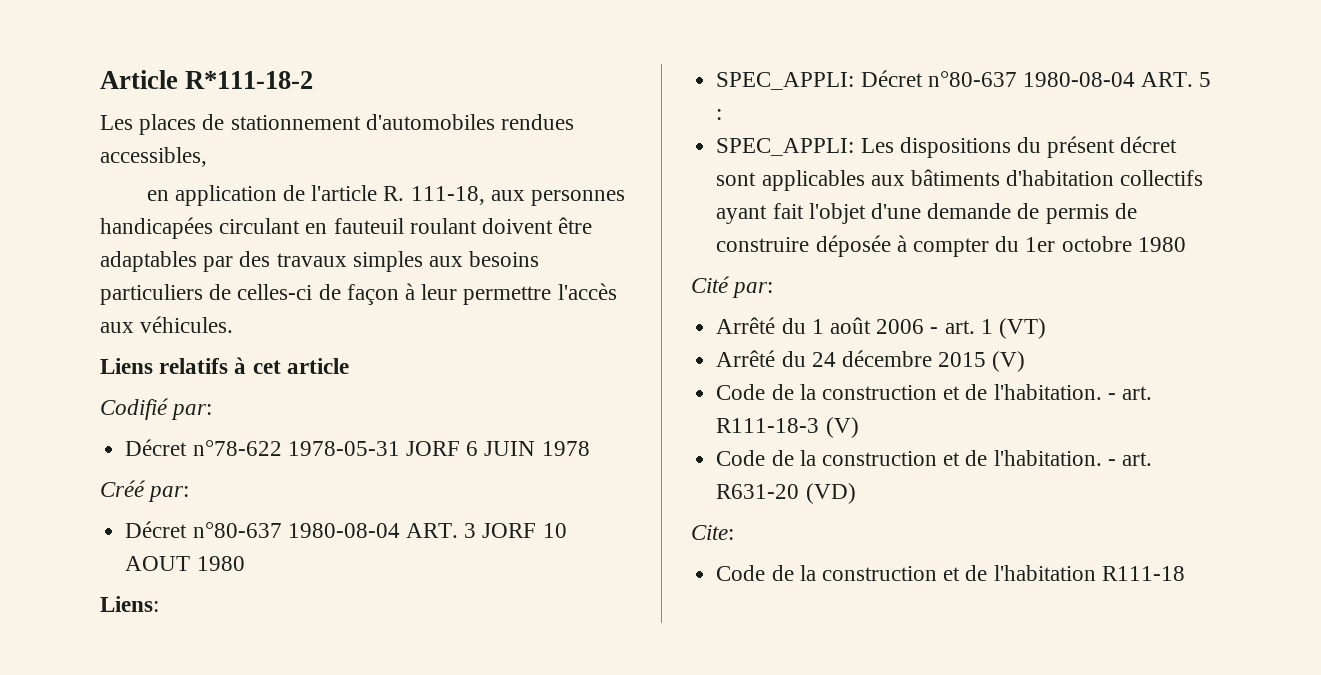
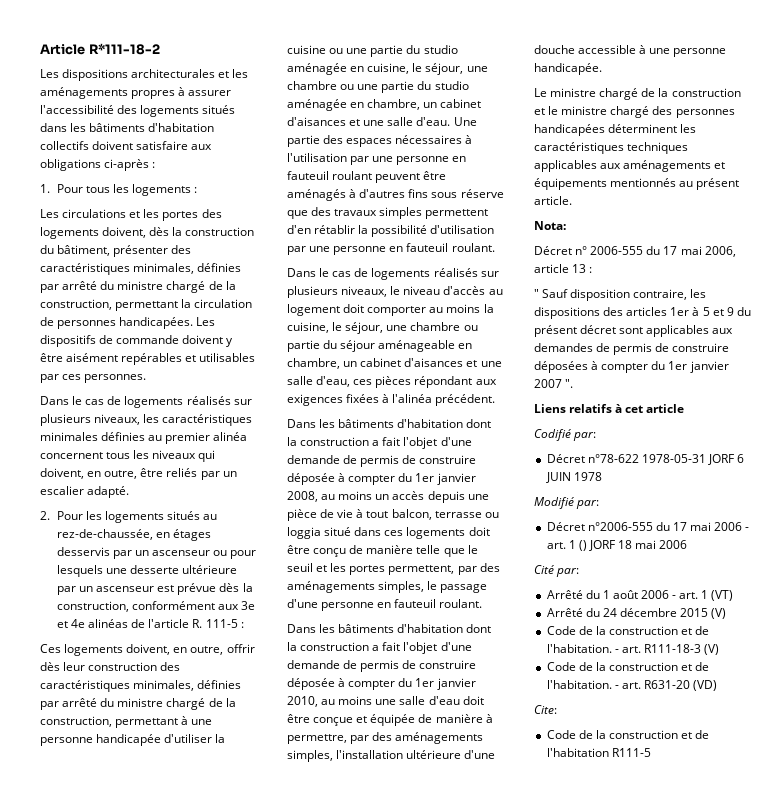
[139,114,575,135] [100,147,207,167] [146,185,626,206] [100,217,593,239] [100,251,540,272] [100,283,617,305] [100,316,234,333] places de stationnement d'automobiles rendues accessibles, // en application de l'article R. 111-18, aux personnes handicapées circulant en fauteuil roulant doivent être adaptables par des travaux simples aux besoins particuliers de celles-ci de façon à leur permettre l'accès aux véhicules. -> [62,69,249,81] [40,87,232,99] [40,105,236,117] [40,123,215,132] [40,141,213,150] [40,159,156,171] [40,184,198,196] [40,209,222,221] [40,227,255,239] [40,245,192,257] [40,263,242,275] [40,281,236,293] [40,299,253,311] [40,317,216,329] [40,335,234,347] [40,353,256,365] [40,374,147,383] [40,396,252,408] [40,414,253,426] [40,432,248,444] [40,450,216,462] [40,468,237,480] [40,486,130,498] [40,511,218,523] [56,529,212,541] [56,547,257,559] [56,565,238,577] [56,583,253,595] [56,601,256,612] [56,619,244,628] [40,644,255,656] [40,662,181,671] [40,680,242,692] [40,698,236,710] [40,716,213,728] [40,734,226,746] [287,45,458,57] [287,63,488,75] [287,81,469,93] [287,99,482,111] [287,117,477,126] [287,135,473,147] [287,153,467,165] [287,171,447,183] [287,189,504,201] [287,207,489,219] [287,225,495,237] [287,243,495,255] [287,268,499,280] [287,286,503,298] [287,304,494,316] [287,322,478,334] [287,340,473,352] [287,358,502,369] [287,376,497,388] [287,394,496,406] [287,419,492,428] [287,437,472,449] [287,455,477,467] [287,473,476,485] [287,491,489,503] [287,509,499,521] [287,527,490,539] [287,545,478,557] [287,563,500,575] [287,581,488,593] [287,599,483,611] [287,624,492,633] [287,642,472,654] [287,660,477,672] [287,678,476,690] [287,696,484,707] [287,714,493,726] [287,732,484,744] [287,750,496,762] [534,45,727,57] [534,63,602,75] [534,88,741,100] [534,106,735,118] [534,124,697,136] [534,142,689,154] [534,160,726,172] [534,178,740,190] [534,196,572,205] [534,221,566,230] [534,246,736,257] [534,264,593,273] [534,289,707,301] [534,307,751,319] [534,325,734,337] [534,343,730,355] [534,361,729,373] [534,379,574,388] dispositions architecturales et les aménagements propres à assurer l'accessibilité des logements situés dans les bâtiments d'habitation collectifs doivent satisfaire aux obligations ci-après : // 1. Pour tous les logements : // Les circulations et les portes des logements doivent, dès la construction du bâtiment, présenter des caractéristiques minimales, définies par arrêté du ministre chargé de la construction, permettant la circulation de personnes handicapées. Les dispositifs de commande doivent y être aisément repérables et utilisables par ces personnes. // Dans le cas de logements réalisés sur plusieurs niveaux, les caractéristiques minimales définies au premier alinéa concernent tous les niveaux qui doivent, en outre, être reliés par un escalier adapté. // 2. Pour les logements situés au rez-de-chaussée, en étages desservis par un ascenseur ou pour lesquels une desserte ultérieure par un ascenseur est prévue dès la construction, conformément aux 3e et 4e alinéas de l'article R. 111-5 : // Ces logements doivent, en outre, offrir dès leur construction des caractéristiques minimales, définies par arrêté du ministre chargé de la construction, permettant à une personne handicapée d'utiliser la cuisine ou une partie du studio aménagée en cuisine, le séjour, une chambre ou une partie du studio aménagée en chambre, un cabinet d'aisances et une salle d'eau. Une partie des espaces nécessaires à l'utilisation par une personne en fauteuil roulant peuvent être aménagés à d'autres fins sous réserve que des travaux simples permettent d'en rétablir la possibilité d'utilisation par une personne en fauteuil roulant. // Dans le cas de logements réalisés sur plusieurs niveaux, le niveau d'accès au logement doit comporter au moins la cuisine, le séjour, une chambre ou partie du séjour aménageable en chambre, un cabinet d'aisances et une salle d'eau, ces pièces répondant aux exigences fixées à l'alinéa précédent. // Dans les bâtiments d'habitation dont la construction a fait l'objet d'une demande de permis de construire déposée à compter du 1er janvier 2008, au moins un accès depuis une pièce de vie à tout balcon, terrasse ou loggia situé dans ces logements doit être conçu de manière telle que le seuil et les portes permettent, par des aménagements simples, le passage d'une personne en fauteuil roulant. // Dans les bâtiments d'habitation dont la construction a fait l'objet d'une demande de permis de construire déposée à compter du 1er janvier 2010, au moins une salle d'eau doit être conçue et équipée de manière à permettre, par des aménagements simples, l'installation ultérieure d'une douche accessible à une personne handicapée. // Le ministre chargé de la construction et le ministre chargé des personnes handicapées déterminent les caractéristiques techniques applicables aux aménagements et équipements mentionnés au présent article. // Nota: // Décret n° 2006-555 du 17 mai 2006, article 13 : // " Sauf disposition contraire, les dispositions des articles 1er à 5 et 9 du présent décret sont applicables aux demandes de permis de construire déposées à compter du 1er janvier 2007 ".
[100,480,190,502] [125,521,567,538] [125,556,245,571] [100,596,159,612] [716,70,1212,90] [716,109,723,120] [716,136,1178,158] [716,169,1204,191] [716,203,1137,224] [716,235,1186,257] Créé par: // Décret n°80-637 1980-08-04 ART. 3 JORF 10 AOUT 1980 // Liens: // SPEC_APPLI: Décret n°80-637 1980-08-04 ART. 5 : // SPEC_APPLI: Les dispositions du présent décret sont applicables aux bâtiments d'habitation collectifs ayant fait l'objet d'une demande de permis de construire déposée à compter du 1er octobre 1980 -> [534,497,600,509] [546,522,750,531] [546,540,688,551] Modifié par: // Décret n°2006-555 du 17 mai 2006 - art. 1 () JORF 18 mai 2006
[1101,566,1185,581] R111-18 -> [611,748,651,757] R111-5

